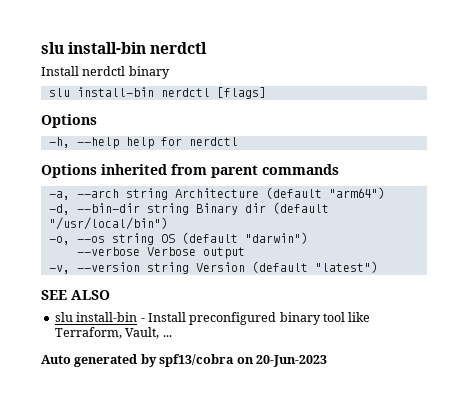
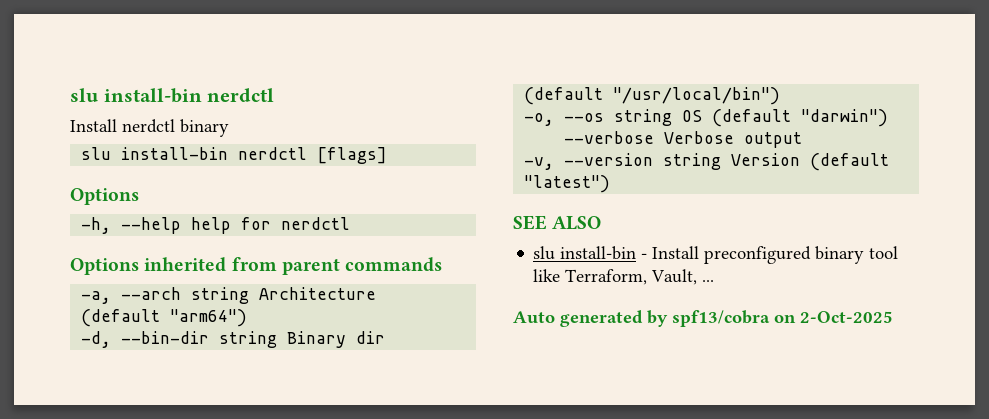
[255,355,327,367] 20-Jun-2023 -> [800,311,893,323] 2-Oct-2025

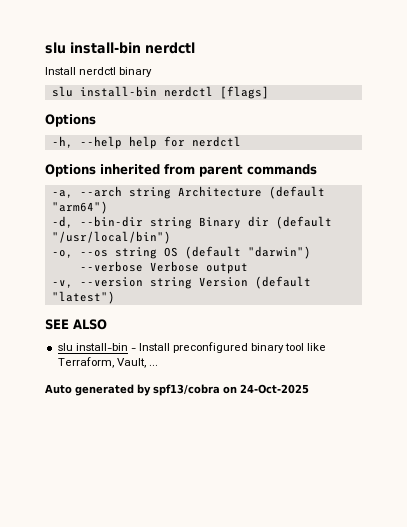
[800,311,893,323] 2-Oct-2025 -> [240,384,309,394] 24-Oct-2025

